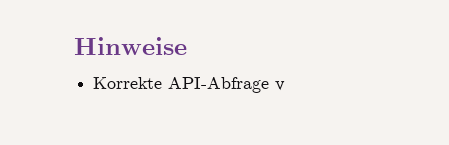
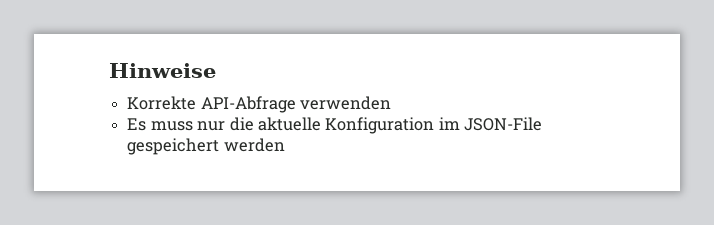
[275,81,286,91] v -> [300,96,392,110] [127,117,543,134] [127,138,285,155] verwenden // Es muss nur die aktuelle Konfiguration im JSON-File gespeichert werden

